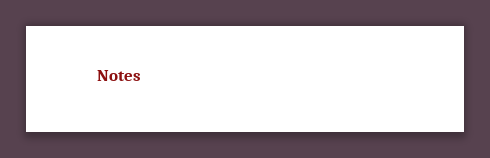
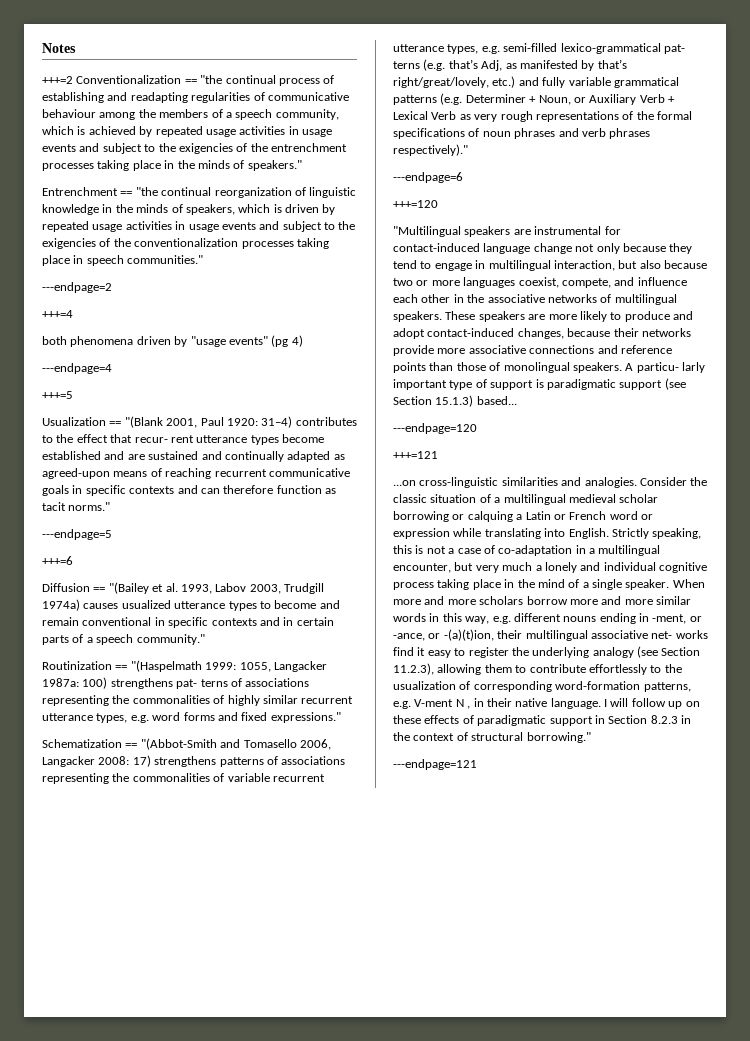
(141, 75) none -> [42,75,335,86] [42,92,349,103] [42,109,339,120] [42,126,332,137] [42,143,347,154] [42,160,302,171] [42,187,357,198] [42,204,336,215] [42,221,356,232] [42,238,329,249] [42,255,204,266] [42,282,112,293] [42,310,73,318] [42,335,303,347] [42,363,112,374] [42,391,73,399] [42,416,357,428] [42,434,324,445] [42,451,345,462] [42,468,350,479] [42,485,336,496] [42,502,111,511] [42,529,112,540] [42,556,73,565] [42,582,324,594] [42,599,340,611] [42,617,334,628] [42,634,205,645] [42,660,327,672] [42,677,310,689] [42,695,354,706] [42,712,341,723] [42,738,331,750] [42,755,346,767] [42,773,325,784] [393,43,685,54] [393,59,627,71] [393,76,679,88] [393,93,675,105] [393,111,692,122] [393,128,651,139] [393,144,468,156] [393,172,463,183] [393,200,438,208] [393,226,621,237] [393,243,693,254] [393,260,707,271] [393,277,687,288] [393,294,677,305] [393,311,693,322] [393,328,691,339] [393,345,672,356] [393,362,705,373] [393,378,686,390] [393,395,517,407] [393,423,477,434] [393,451,438,459] [393,477,708,488] [393,494,659,505] [393,511,653,522] [393,528,702,539] [393,545,661,556] [393,562,707,573] [393,579,705,590] [393,596,691,605] [393,613,702,624] [393,629,708,641] [393,646,701,658] [393,663,682,675] [393,681,691,692] [393,698,700,709] [393,715,691,726] [393,732,591,743] [393,759,477,770] // +++=2 Conventionalization == "the continual process of establishing and readapting regularities of communicative behaviour among the members of a speech community, which is achieved by repeated usage activities in usage events and subject to the exigencies of the entrenchment processes taking place in the minds of speakers." // Entrenchment == "the continual reorganization of linguistic knowledge in the minds of speakers, which is driven by repeated usage activities in usage events and subject to the exigencies of the conventionalization processes taking place in speech communities." // ---endpage=2 // +++=4 // both phenomena driven by "usage events" (pg 4) // ---endpage=4 // +++=5 // Usualization == "(Blank 2001, Paul 1920: 31–4) contributes to the effect that recur- rent utterance types become established and are sustained and continually adapted as agreed-upon means of reaching recurrent communicative goals in specific contexts and can therefore function as tacit norms." // ---endpage=5 // +++=6 // Diffusion == "(Bailey et al. 1993, Labov 2003, Trudgill 1974a) causes usualized utterance types to become and remain conventional in specific contexts and in certain parts of a speech community." // Routinization == "(Haspelmath 1999: 1055, Langacker 1987a: 100) strengthens pat- terns of associations representing the commonalities of highly similar recurrent utterance types, e.g. word forms and fixed expressions." // Schematization == "(Abbot-Smith and Tomasello 2006, Langacker 2008: 17) strengthens patterns of associations representing the commonalities of variable recurrent utterance types, e.g. semi-filled lexico-grammatical pat- terns (e.g. that’s Adj, as manifested by that’s right/great/lovely, etc.) and fully variable grammatical patterns (e.g. Determiner + Noun, or Auxiliary Verb + Lexical Verb as very rough representations of the formal specifications of noun phrases and verb phrases respectively)." // ---endpage=6 // +++=120 // "Multilingual speakers are instrumental for contact-induced language change not only because they tend to engage in multilingual interaction, but also because two or more languages coexist, compete, and influence each other in the associative networks of multilingual speakers. These speakers are more likely to produce and adopt contact-induced changes, because their networks provide more associative connections and reference points than those of monolingual speakers. A particu- larly important type of support is paradigmatic support (see Section 15.1.3) based... // ---endpage=120 // +++=121 // ...on cross-linguistic similarities and analogies. Consider the classic situation of a multilingual medieval scholar borrowing or calquing a Latin or French word or expression while translating into English. Strictly speaking, this is not a case of co-adaptation in a multilingual encounter, but very much a lonely and individual cognitive process taking place in the mind of a single speaker. When more and more scholars borrow more and more similar words in this way, e.g. different nouns ending in -ment, or -ance, or -(a)(t)ion, their multilingual associative net- works find it easy to register the underlying analogy (see Section 11.2.3), allowing them to contribute effortlessly to the usualization of corresponding word-formation patterns, e.g. V-ment N , in their native language. I will follow up on these effects of paradigmatic support in Section 8.2.3 in the context of structural borrowing." // ---endpage=121

